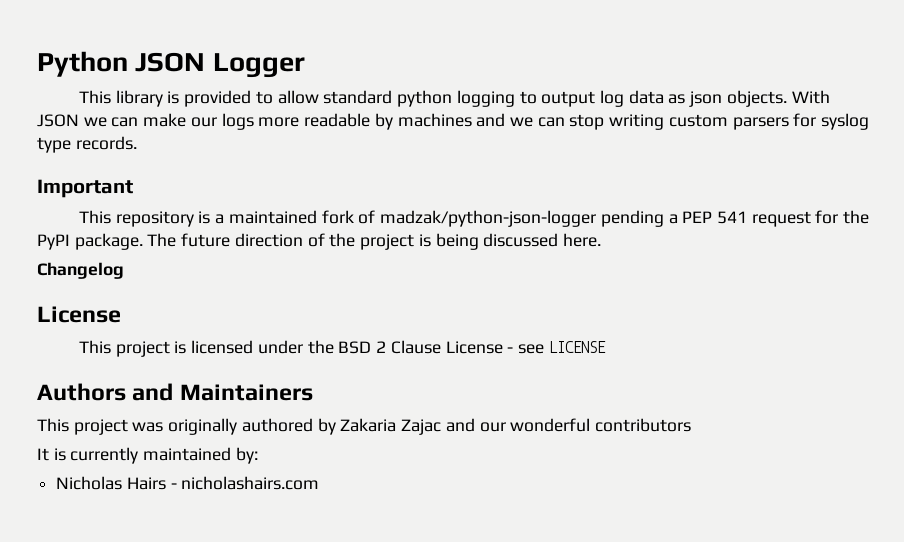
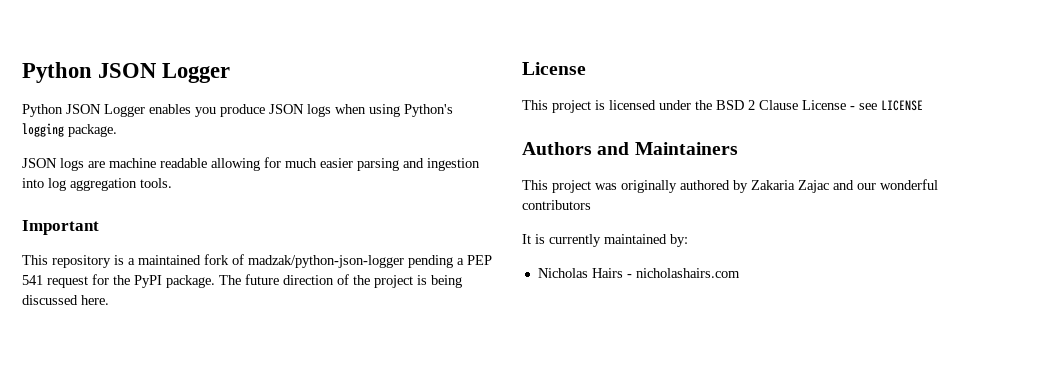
[78,90,830,107] [37,113,870,130] [37,136,137,153] This library is provided to allow standard python logging to output log data as json objects. With JSON we can make our logs more readable by machines and we can stop writing custom parsers for syslog type records. -> [22,104,453,117] [22,123,117,137] [22,157,480,171] [22,178,172,191] Python JSON Logger enables you produce JSON logs when using Python's logging package. // JSON logs are machine readable allowing for much easier parsing and ingestion into log aggregation tools.
[37,262,124,279] // Changelog -> (109, 300) none

